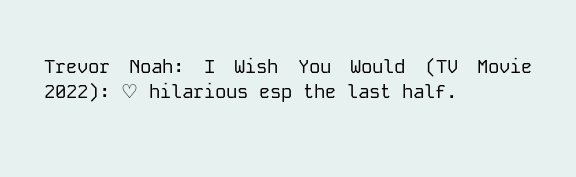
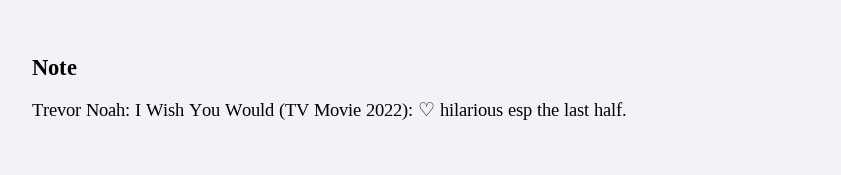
(44, 66) none -> [32,60,77,75] Note //

